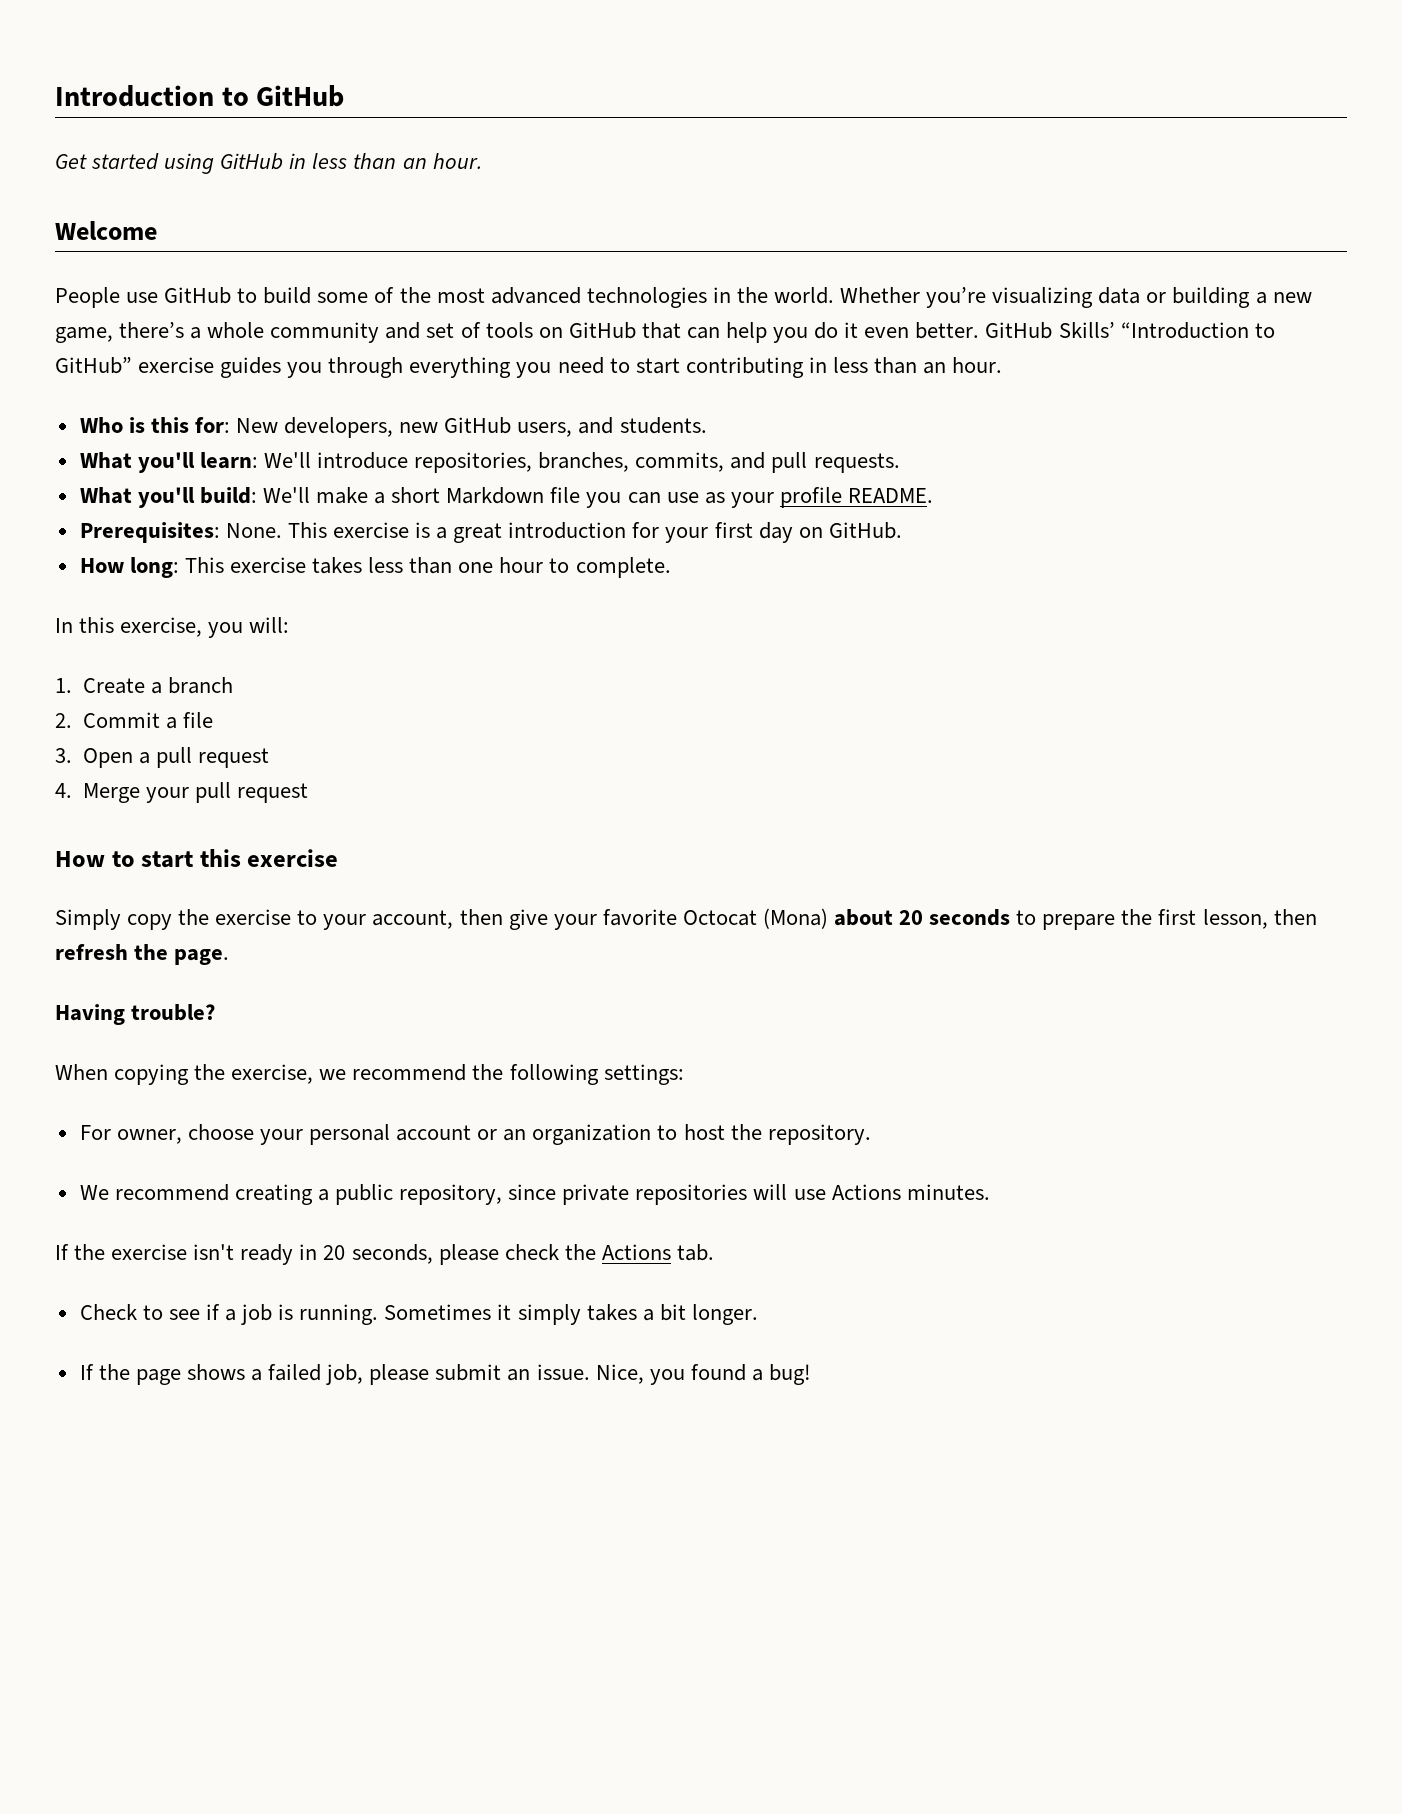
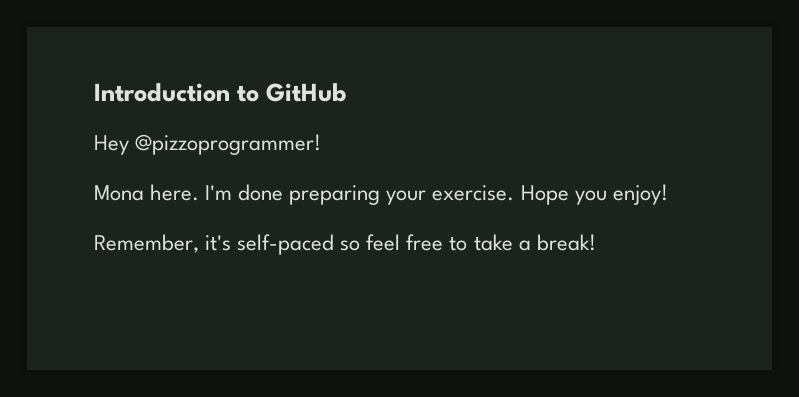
[55,153,482,174] [55,221,157,240] [55,287,1312,308] [55,322,1275,343] [55,357,1003,378] [79,417,707,438] [79,452,900,473] [79,487,933,508] [79,522,902,543] [79,557,671,578] [55,617,290,638] [55,677,234,694] [55,712,214,729] [55,747,270,768] [55,782,309,803] [55,849,339,868] [55,908,1317,930] [55,944,230,965] [55,1004,216,1025] [55,1064,684,1085] [79,1124,871,1145] [79,1184,990,1205] [55,1244,714,1265] [79,1304,758,1325] [79,1364,811,1385] Get started using GitHub in less than an hour. // Welcome // People use GitHub to build some of the most advanced technologies in the world. Whether you’re visualizing data or building a new game, there’s a whole community and set of tools on GitHub that can help you do it even better. GitHub Skills’ “Introduction to GitHub” exercise guides you through everything you need to start contributing in less than an hour. // Who is this for: New developers, new GitHub users, and students. // What you'll learn: We'll introduce repositories, branches, commits, and pull requests. // What you'll build: We'll make a short Markdown file you can use as your profile README. // Prerequisites: None. This exercise is a great introduction for your first day on GitHub. // How long: This exercise takes less than one hour to complete. // In this exercise, you will: // 1. Create a branch // 2. Commit a file // 3. Open a pull request // 4. Merge your pull request // How to start this exercise // Simply copy the exercise to your account, then give your favorite Octocat (Mona) about 20 seconds to prepare the first lesson, then refresh the page. // Having trouble? // When copying the exercise, we recommend the following settings: // For owner, choose your personal account or an organization to host the repository. // We recommend creating a public repository, since private repositories will use Actions minutes. // If the exercise isn't ready in 20 seconds, please check the Actions tab. // Check to see if a job is running. Sometimes it simply takes a bit longer. // If the page shows a failed job, please submit an issue. Nice, you found a bug! -> [94,134,322,155] [94,184,668,205] [94,234,596,255] Hey @pizzoprogrammer! // Mona here. I'm done preparing your exercise. Hope you enjoy! // Remember, it's self-paced so feel free to take a break!

